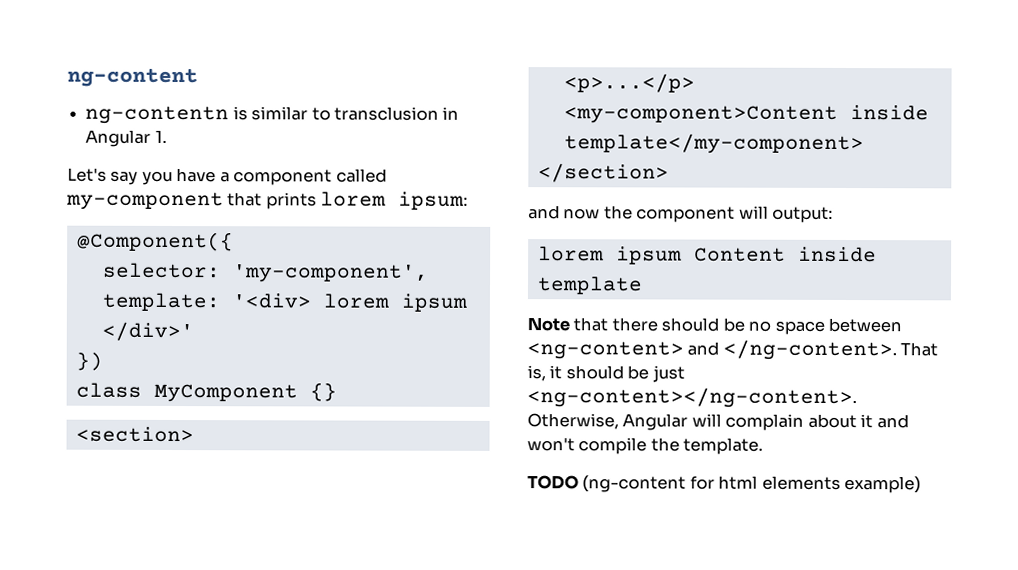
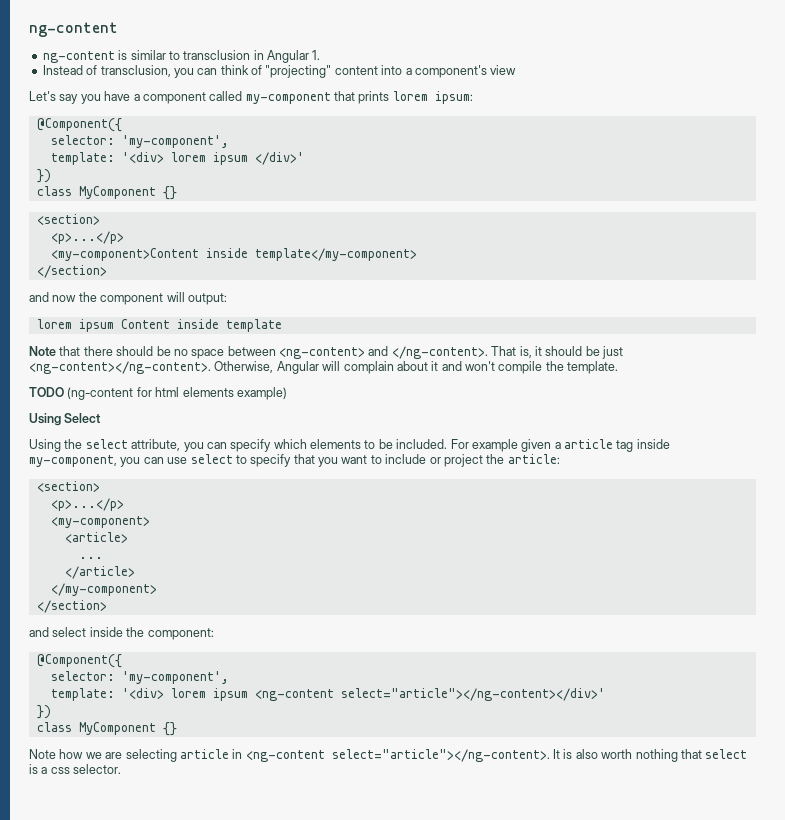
[85,105,230,125] ng-contentn -> [42,51,115,63] ng-content
(167, 136) none -> [42,65,517,78] // Instead of transclusion, you can think of "projecting" content into a component's view
(922, 484) none -> [29,413,102,426] [29,439,670,452] [29,454,560,467] [36,481,100,492] [50,498,124,511] [50,516,150,528] [64,532,128,543] [78,557,103,559] [64,566,135,579] [50,583,157,596] [36,600,107,613] [29,627,214,640] [36,654,122,668] [50,671,229,684] [50,688,605,701] [36,705,51,719] [36,722,177,736] [29,749,748,762] [29,764,122,774] // Using Select // Using the select attribute, you can specify which elements to be included. For example given a article tag inside my-component, you can use select to specify that you want to include or project the article: // <section> // <p>...</p> // <my-component> // <article> // ... // </article> // </my-component> // </section> // and select inside the component: // @Component({ // selector: 'my-component', // template: '<div> lorem ipsum <ng-content select="article"></ng-content></div>' // }) // class MyComponent {} // Note how we are selecting article in <ng-content select="article"></ng-content>. It is also worth nothing that select is a css selector.

